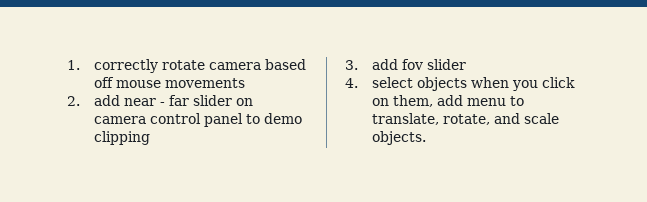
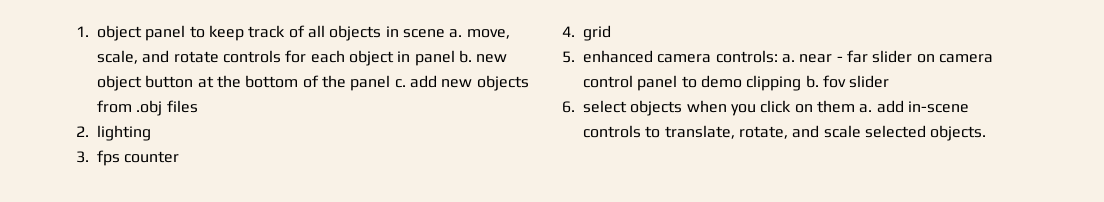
[93,59,306,73] [93,77,245,88] [67,95,120,106] correctly rotate camera based off mouse movements // 2. add -> [97,25,510,41] [97,50,508,66] [97,75,529,91] [97,100,198,116] [76,125,151,141] [76,150,180,166] [562,25,611,41] [562,50,795,63] object panel to keep track of all objects in scene a. move, scale, and rotate controls for each object in panel b. new object button at the bottom of the panel c. add new objects from .obj files // 2. lighting // 3. fps counter // 4. grid // 5. enhanced camera controls: a.
[345,59,398,70] // 3. add -> [805,75,819,88] b.
[345,78,358,88] 4. -> [562,101,575,113] 6.
[392,95,506,107] them, add menu -> [816,100,969,113] [583,125,641,138] them a. add in-scene controls
(559, 118) none -> [864,125,926,138] selected

